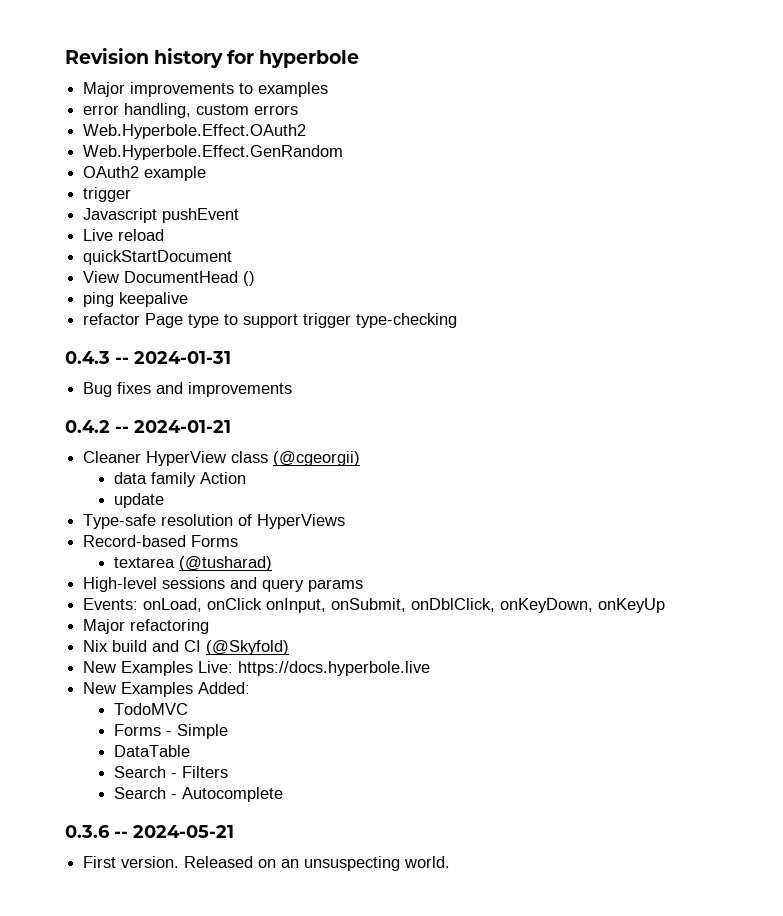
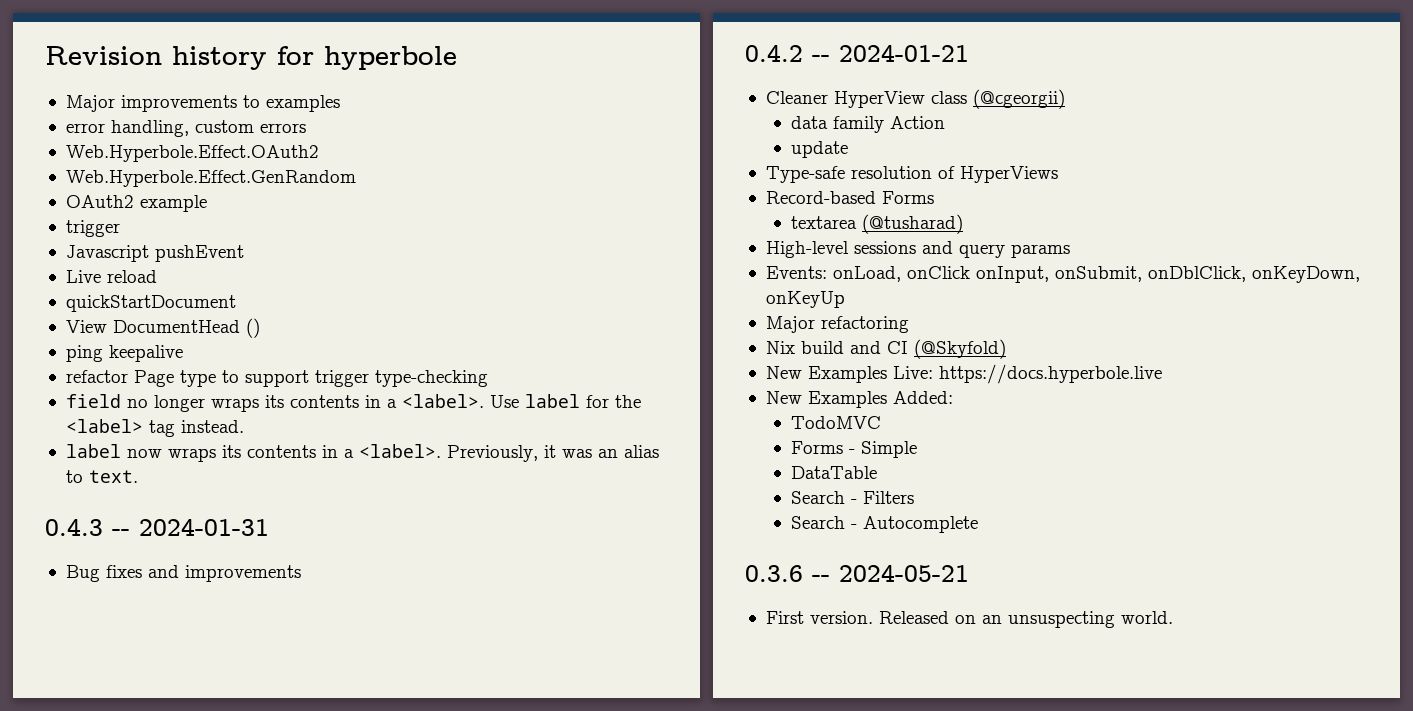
(458, 320) none -> [65,394,641,412] [65,419,244,437] [65,444,659,462] [65,470,138,483] // field no longer wraps its contents in a <label>. Use label for the <label> tag instead. // label now wraps its contents in a <label>. Previously, it was an alias to text.

